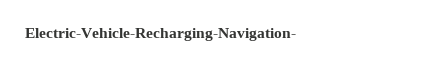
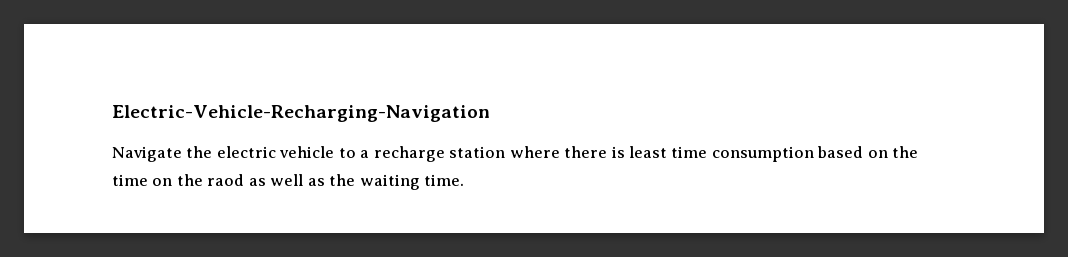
[25,28,296,41] Electric-Vehicle-Recharging-Navigation- -> [112,105,490,122] [112,146,919,162] [112,174,465,190] Electric-Vehicle-Recharging-Navigation // Navigate the electric vehicle to a recharge station where there is least time consumption based on the time on the raod as well as the waiting time.

